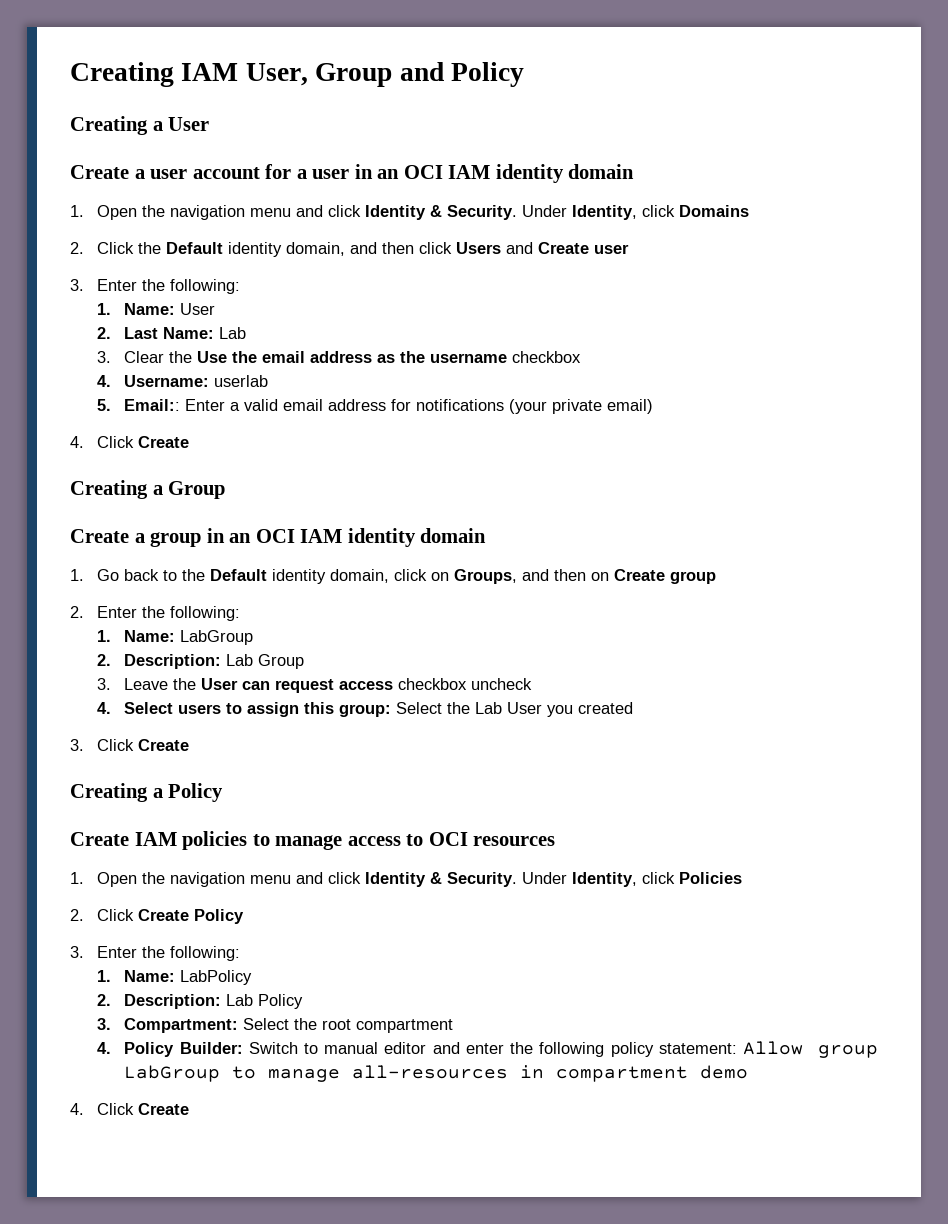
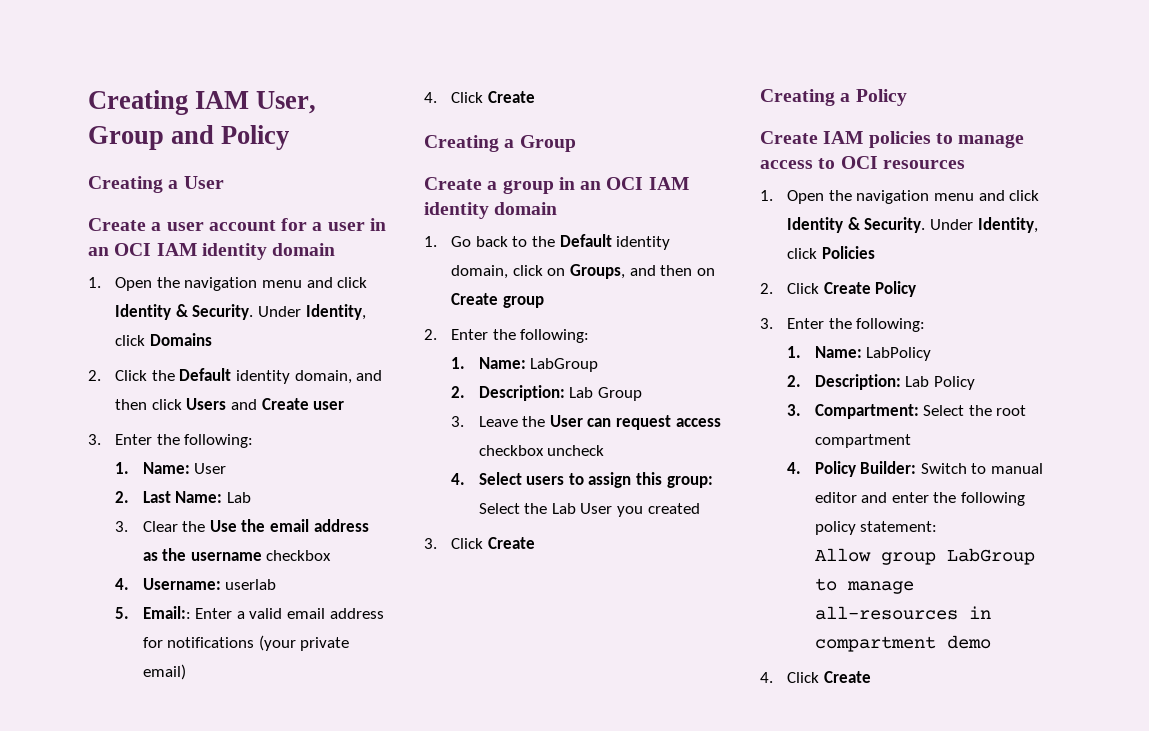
(737, 1048) none -> (938, 526) //

